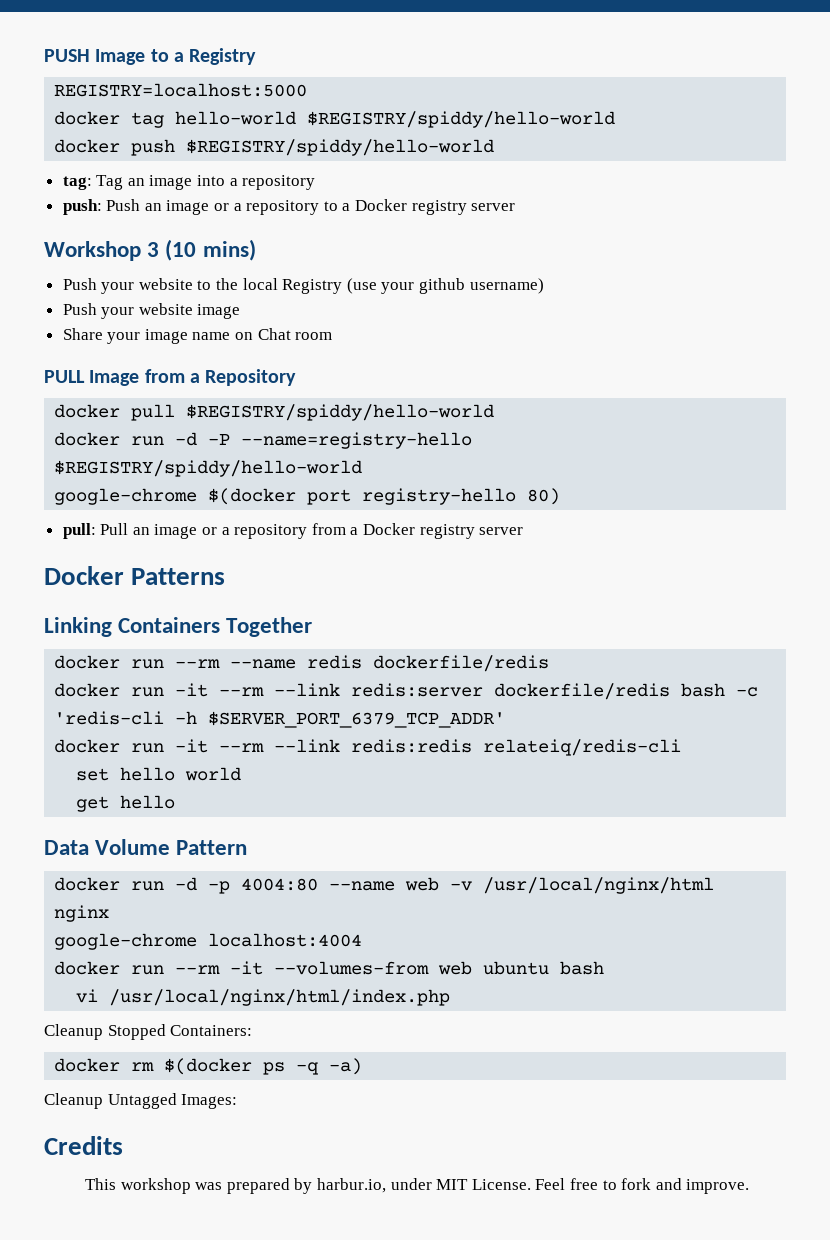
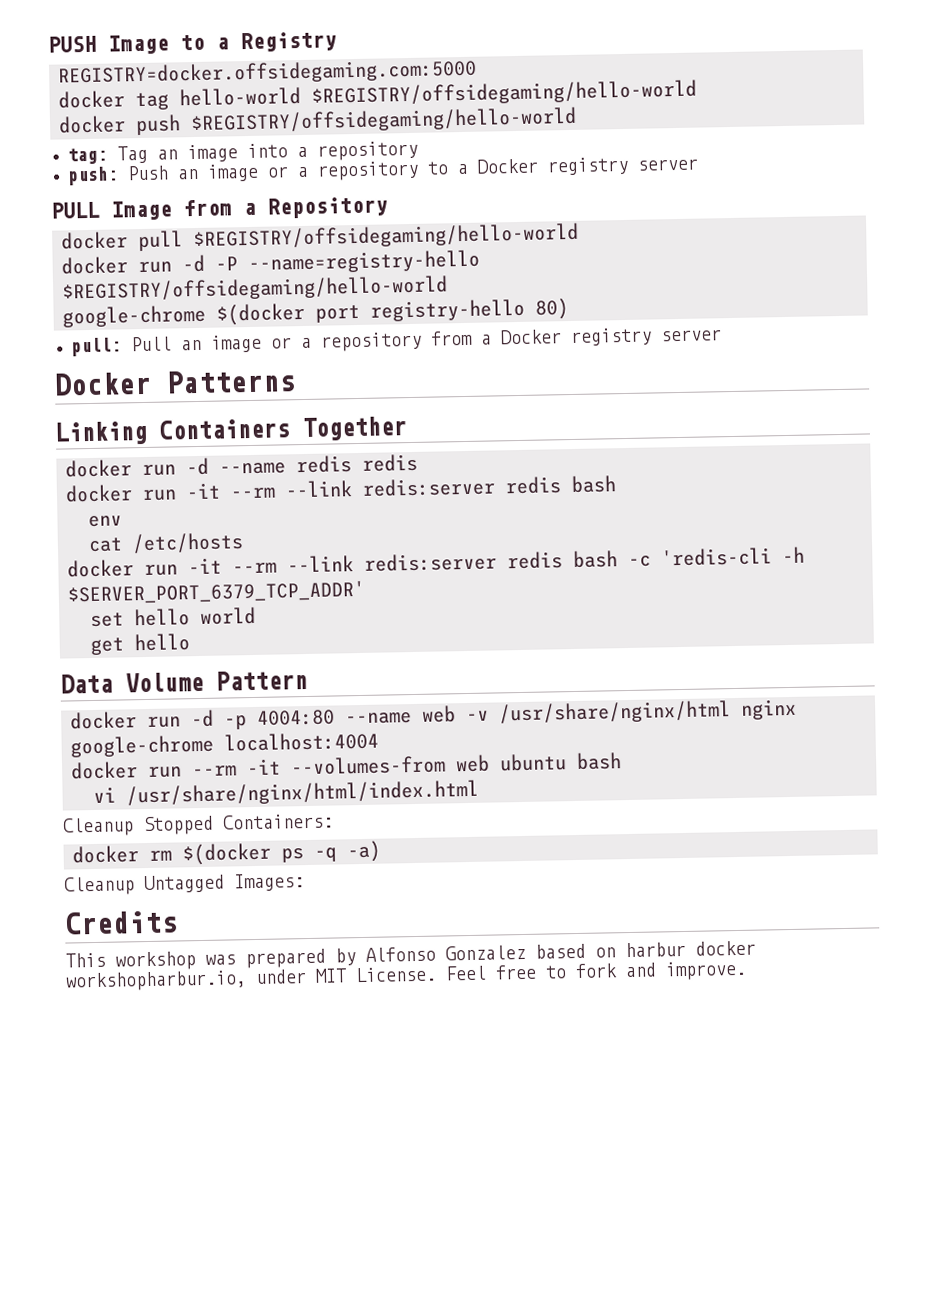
[54,83,308,97] REGISTRY=localhost:5000 -> [57,58,477,87] REGISTRY=docker.offsidegaming.com:5000
[307,111,616,128] $REGISTRY/spiddy/hello-world -> [311,79,697,107] $REGISTRY/offsidegaming/hello-world
[186,139,495,156] $REGISTRY/spiddy/hello-world -> [190,106,577,135] $REGISTRY/offsidegaming/hello-world
[44,239,256,261] [62,278,544,294] [62,303,241,319] [62,328,333,344] // Workshop 3 (10 mins) // Push your website to the local Registry (use your github username) // Push your website image // Share your image name on Chat room -> (699, 164) none
[186,404,495,421] $REGISTRY/spiddy/hello-world -> [193,222,579,251] $REGISTRY/offsidegaming/hello-world
[54,460,363,477] $REGISTRY/spiddy/hello-world -> [62,275,448,303] $REGISTRY/offsidegaming/hello-world
[175,659,221,668] --rm -> [186,457,209,476] -d
[373,655,550,672] [54,683,759,700] [54,711,506,728] [54,739,682,756] dockerfile/redis // docker run -it --rm --link redis:server dockerfile/redis bash -c 'redis-cli -h $SERVER_PORT_6379_TCP_ADDR' // docker run -it --rm --link redis:redis relateiq/redis-cli -> [362,453,418,472] [65,475,617,503] [88,515,122,528] [88,532,244,554] [67,546,805,578] [67,580,365,605] redis // docker run -it --rm --link redis:server redis bash // env // cat /etc/hosts // docker run -it --rm --link redis:server redis bash -c 'redis-cli -h $SERVER_PORT_6379_TCP_ADDR'
[483,877,715,894] /usr/local/nginx/html -> [498,700,731,725] /usr/share/nginx/html
[109,989,451,1006] /usr/local/nginx/html/index.php -> [126,779,479,807] /usr/share/nginx/html/index.html
[317,1178,387,1193] harbur.io, -> [365,940,756,962] [65,970,247,992] Alfonso Gonzalez based on harbur docker workshopharbur.io,

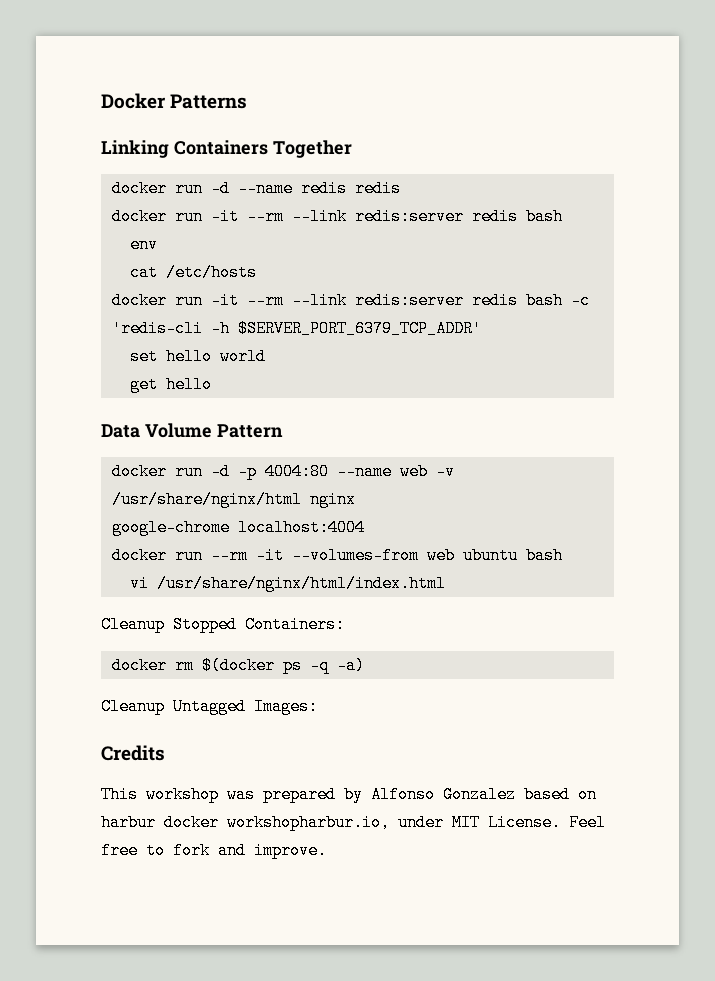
[48,31,337,55] [57,58,477,87] [58,79,697,111] [58,106,577,136] [66,140,418,165] [66,156,699,186] [51,196,388,221] [61,222,579,252] [61,249,480,275] [62,275,448,303] [62,298,569,328] [70,327,722,357] PUSH Image to a Registry // REGISTRY=docker.offsidegaming.com:5000 // docker tag hello-world $REGISTRY/offsidegaming/hello-world // docker push $REGISTRY/offsidegaming/hello-world // tag: Tag an image into a repository // push: Push an image or a repository to a Docker registry server // PULL Image from a Repository // docker pull $REGISTRY/offsidegaming/hello-world // docker run -d -P --name=registry-hello $REGISTRY/offsidegaming/hello-world // google-chrome $(docker port registry-hello 80) // pull: Pull an image or a repository from a Docker registry server // -> (101, 101) none

